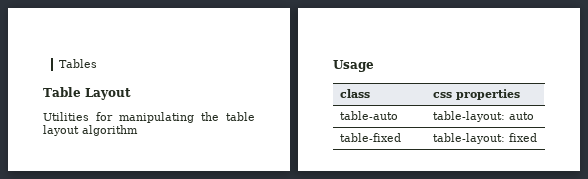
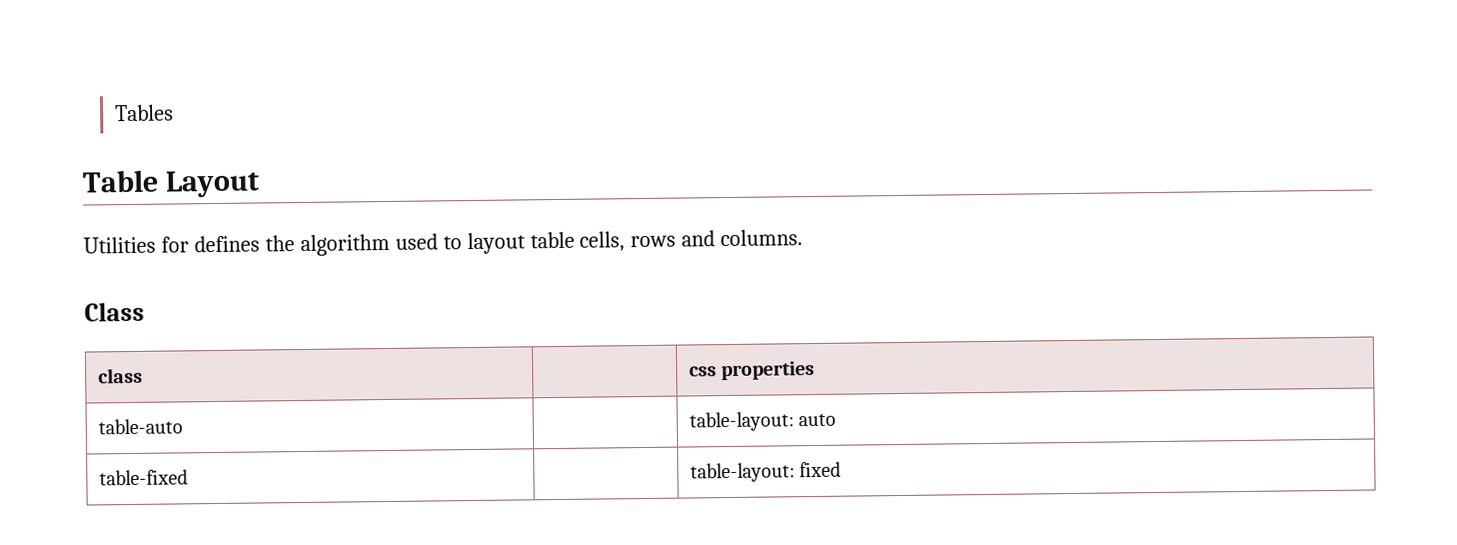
[119,112,255,123] [43,125,138,136] [333,60,374,72] manipulating the table layout algorithm // Usage -> [193,229,804,257] [84,301,145,322] defines the algorithm used to layout table cells, rows and columns. // Class

